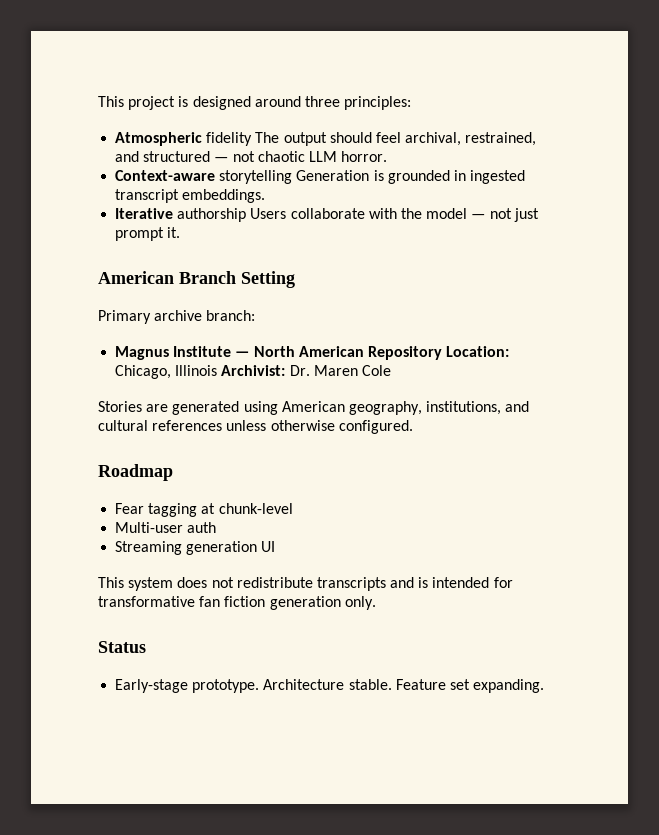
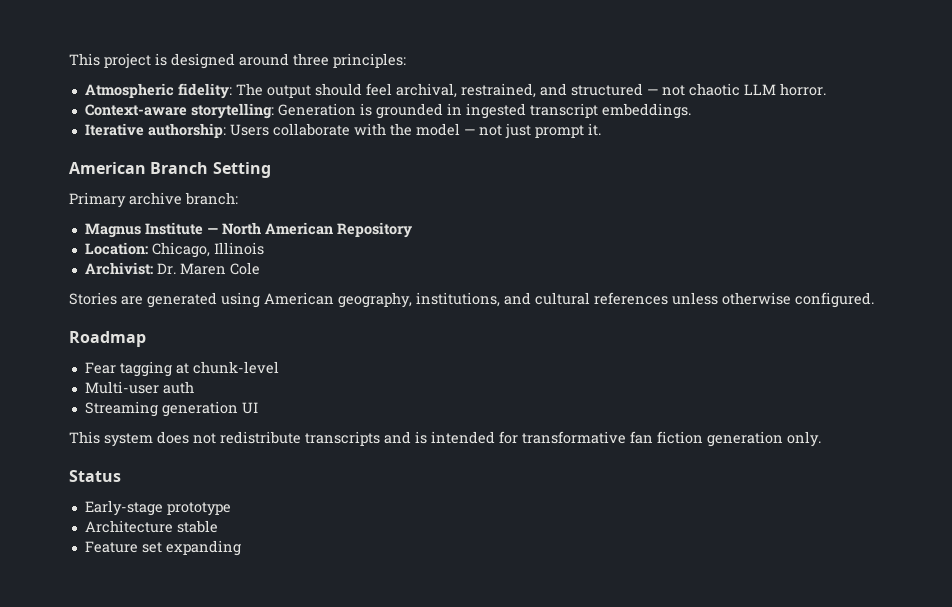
[206,132,253,146] fidelity -> [177,83,232,99] fidelity:
[219,170,293,184] storytelling -> [190,103,274,119] storytelling:
[177,208,247,222] authorship -> [147,123,226,138] authorship:
(442, 353) none -> (412, 230) //
(218, 370) none -> (264, 248) //
[192,679,392,693] prototype. Architecture stable. -> [166,502,231,516] [84,520,218,533] prototype // Architecture stable //
[473,679,545,693] expanding. -> [165,540,241,556] expanding

